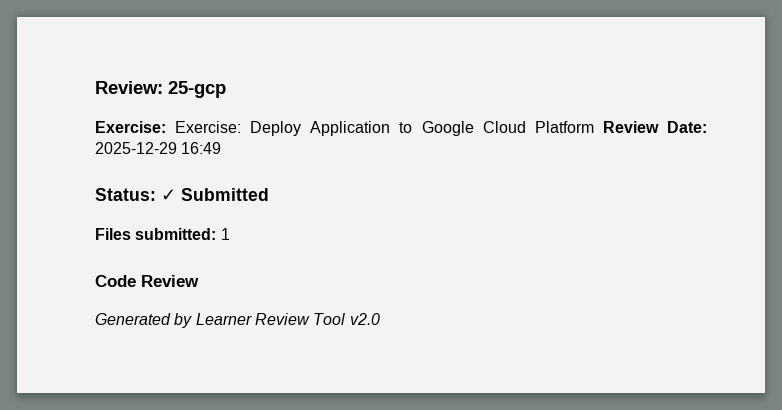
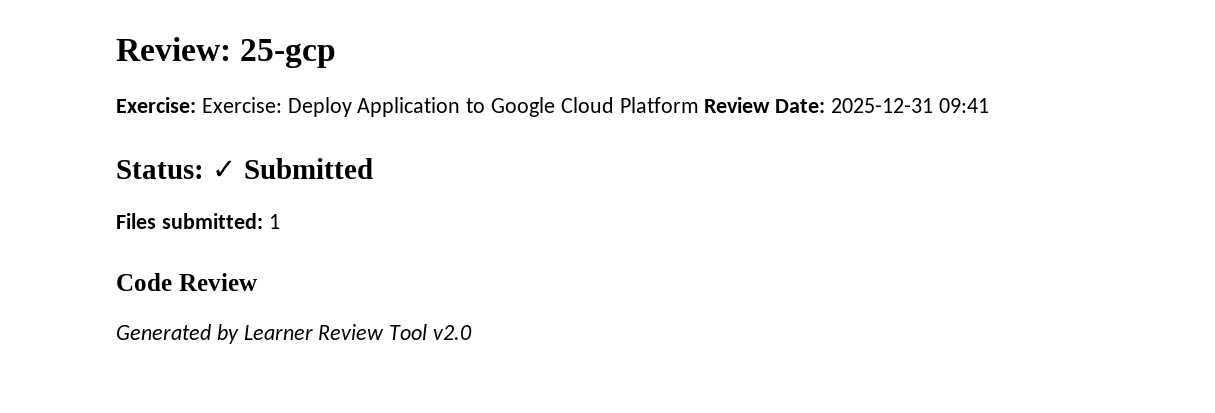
[95,142,222,154] 2025-12-29 16:49 -> [831,98,989,113] 2025-12-31 09:41

